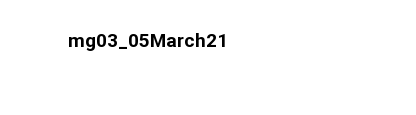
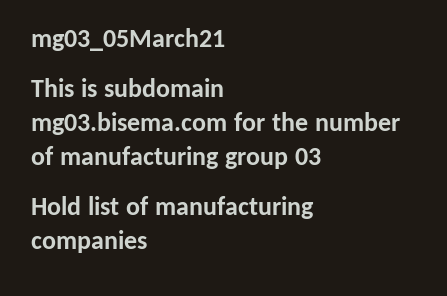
(228, 42) none -> [31,78,225,97] [31,112,401,135] [31,146,322,169] [31,196,315,219] [31,230,147,253] // This is subdomain mg03.bisema.com for the number of manufacturing group 03 // Hold list of manufacturing companies

